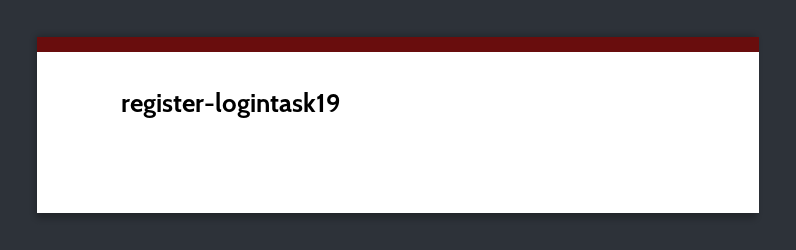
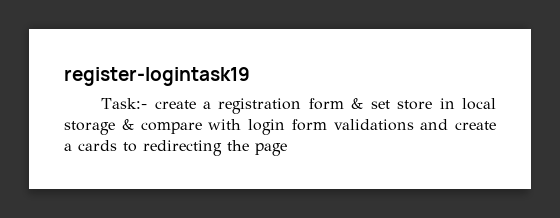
(341, 105) none -> [101,98,496,114] [64,119,496,135] [64,140,287,156] // Task:- create a registration form & set store in local storage & compare with login form validations and create a cards to redirecting the page

